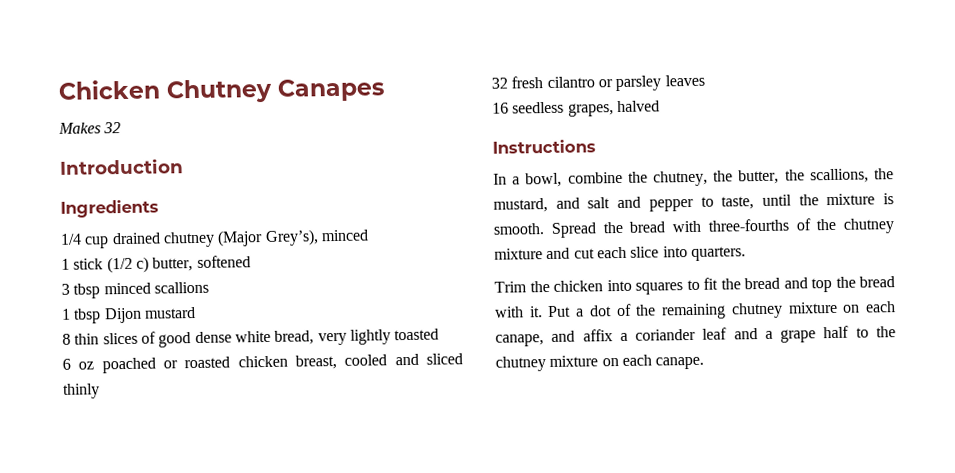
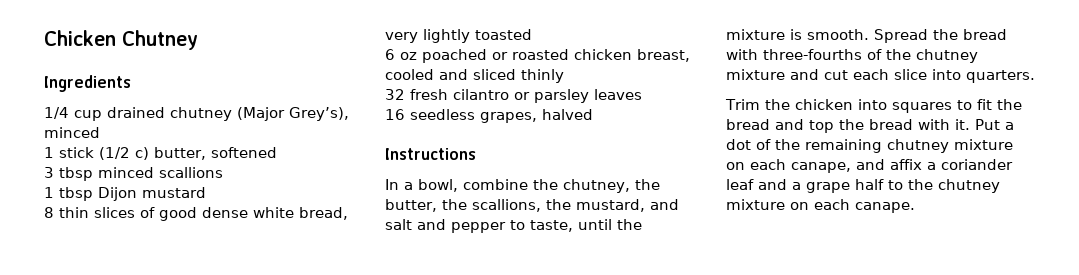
[277,78,385,102] [58,122,122,134] [59,158,184,175] Canapes // Makes 32 // Introduction -> (198, 40) none

